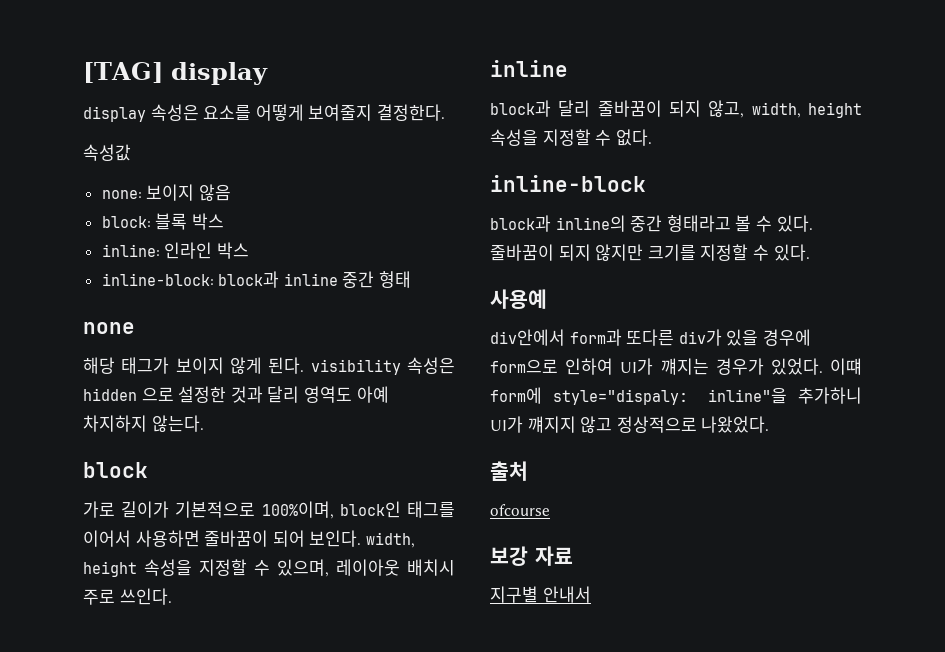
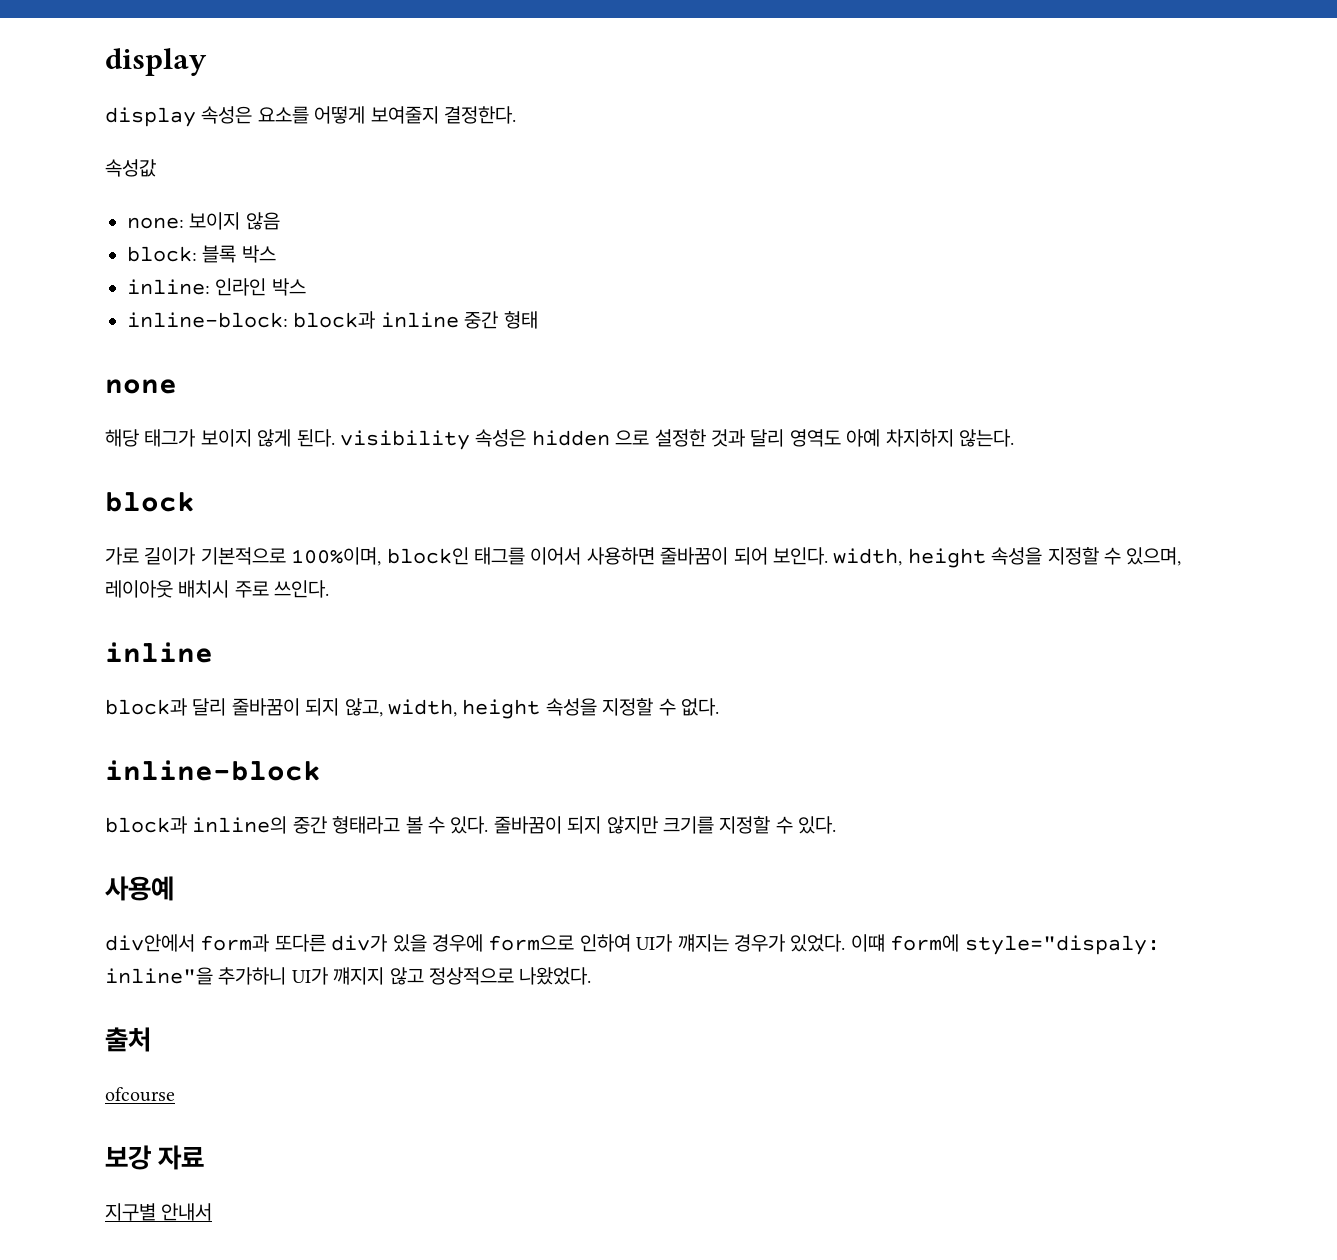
[83,62,163,83] [TAG] -> (105, 62) none

